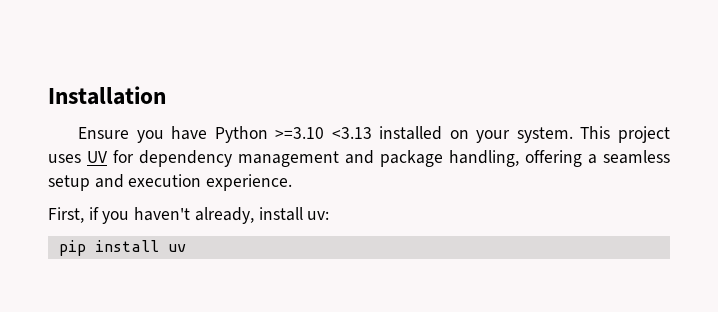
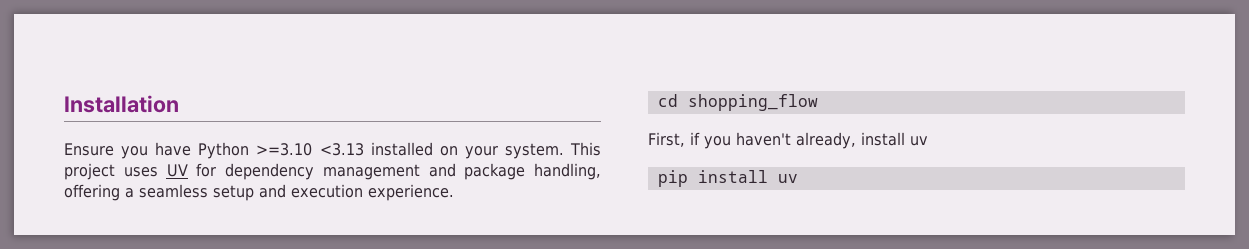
(293, 182) none -> [657,94,818,111] // cd shopping_flow
[307,211,330,220] uv: -> [909,136,928,146] uv

